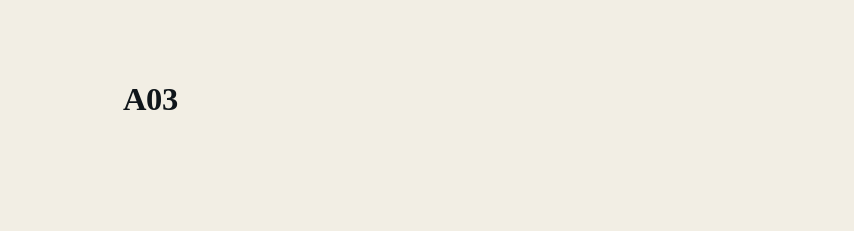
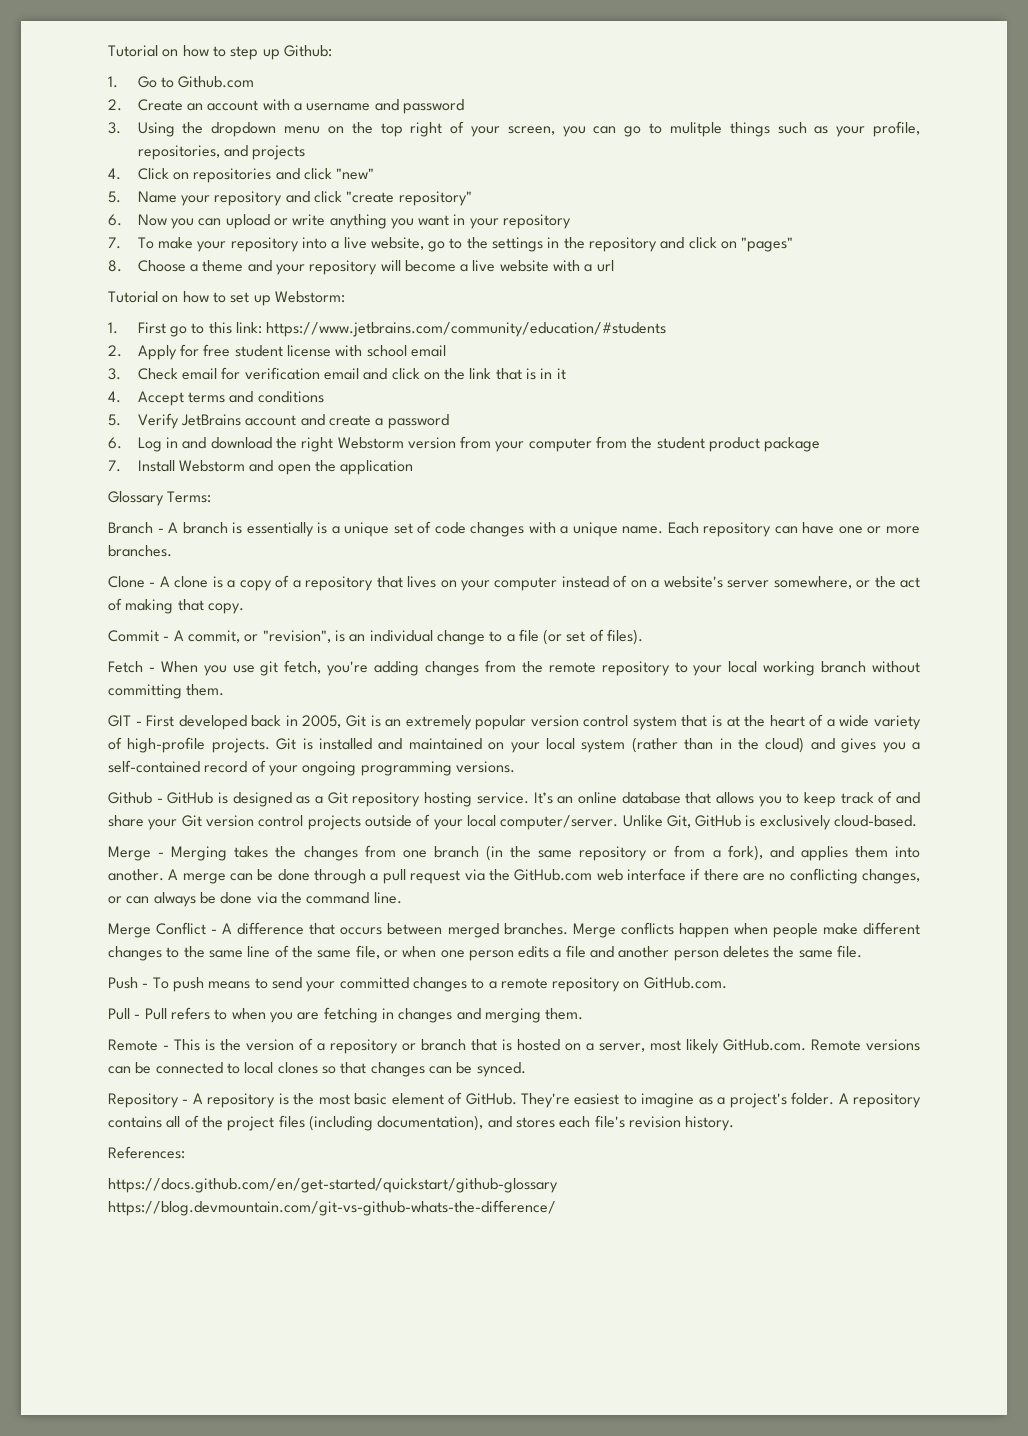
[123,89,178,110] A03 -> [108,45,332,60] [108,76,255,88] [108,99,464,114] [108,121,921,137] [137,145,306,160] [108,168,375,183] [108,191,472,206] [108,214,572,229] [108,237,794,252] [108,260,614,275] [108,291,345,306] [108,322,667,337] [108,344,446,360] [108,367,566,380] [108,391,324,406] [108,413,449,429] [108,436,821,452] [108,460,414,475] [108,491,212,506] [108,521,920,537] [108,545,172,557] [108,575,921,591] [108,598,244,614] [108,629,644,645] [108,660,921,676] [108,684,225,699] [108,714,922,730] [108,737,920,753] [108,760,515,776] [108,791,920,807] [108,814,918,830] [108,845,921,861] [108,868,921,884] [108,892,402,907] [108,922,920,938] [108,945,863,961] [108,977,727,992] [108,1007,584,1023] [108,1038,920,1054] [108,1062,526,1077] [108,1092,922,1108] [108,1115,735,1131] [108,1146,185,1159] [108,1178,558,1193] [108,1200,556,1216] Tutorial on how to step up Github: // 1. Go to Github.com // 2. Create an account with a username and password // 3. Using the dropdown menu on the top right of your screen, you can go to mulitple things such as your profile, repositories, and projects // 4. Click on repositories and click "new" // 5. Name your repository and click "create repository" // 6. Now you can upload or write anything you want in your repository // 7. To make your repository into a live website, go to the settings in the repository and click on "pages" // 8. Choose a theme and your repository will become a live website with a url // Tutorial on how to set up Webstorm: // 1. First go to this link: https://www.jetbrains.com/community/education/#students // 2. Apply for free student license with school email // 3. Check email for verification email and click on the link that is in it // 4. Accept terms and conditions // 5. Verify JetBrains account and create a password // 6. Log in and download the right Webstorm version from your computer from the student product package // 7. Install Webstorm and open the application // Glossary Terms: // Branch - A branch is essentially is a unique set of code changes with a unique name. Each repository can have one or more branches. // Clone - A clone is a copy of a repository that lives on your computer instead of on a website's server somewhere, or the act of making that copy. // Commit - A commit, or "revision", is an individual change to a file (or set of files). // Fetch - When you use git fetch, you're adding changes from the remote repository to your local working branch without committing them. // GIT - First developed back in 2005, Git is an extremely popular version control system that is at the heart of a wide variety of high-profile projects. Git is installed and maintained on your local system (rather than in the cloud) and gives you a self-contained record of your ongoing programming versions. // Github - GitHub is designed as a Git repository hosting service. It’s an online database that allows you to keep track of and share your Git version control projects outside of your local computer/server. Unlike Git, GitHub is exclusively cloud-based. // Merge - Merging takes the changes from one branch (in the same repository or from a fork), and applies them into another. A merge can be done through a pull request via the GitHub.com web interface if there are no conflicting changes, or can always be done via the command line. // Merge Conflict - A difference that occurs between merged branches. Merge conflicts happen when people make different changes to the same line of the same file, or when one person edits a file and another person deletes the same file. // Push - To push means to send your committed changes to a remote repository on GitHub.com. // Pull - Pull refers to when you are fetching in changes and merging them. // Remote - This is the version of a repository or branch that is hosted on a server, most likely GitHub.com. Remote versions can be connected to local clones so that changes can be synced. // Repository - A repository is the most basic element of GitHub. They're easiest to imagine as a project's folder. A repository contains all of the project files (including documentation), and stores each file's revision history. // References: // https://docs.github.com/en/get-started/quickstart/github-glossary https://blog.devmountain.com/git-vs-github-whats-the-difference/

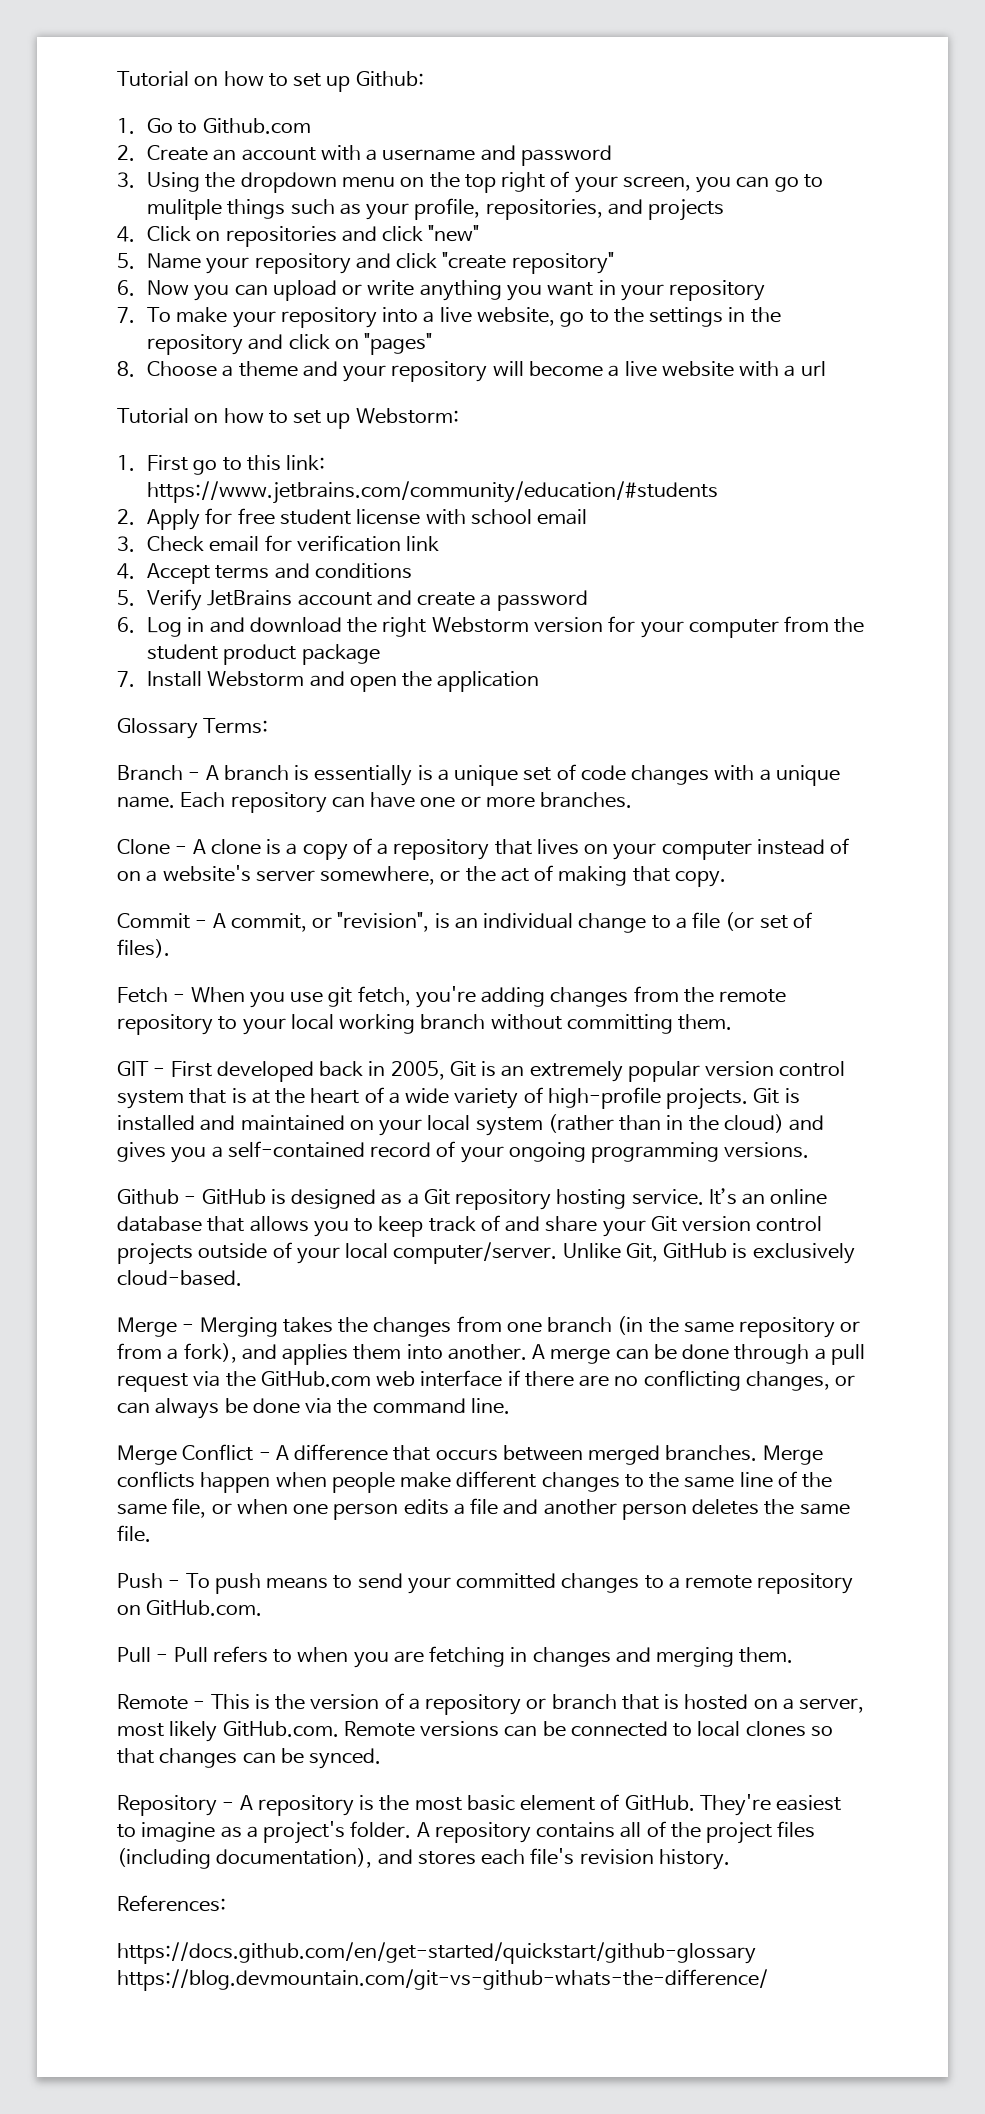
[108,45,259,60] Tutorial on how to step -> [117,71,322,87] Tutorial on how to set
[323,368,566,380] email and click on the link that is in it -> [406,536,440,551] link
[460,436,492,449] from -> [608,616,636,632] for

